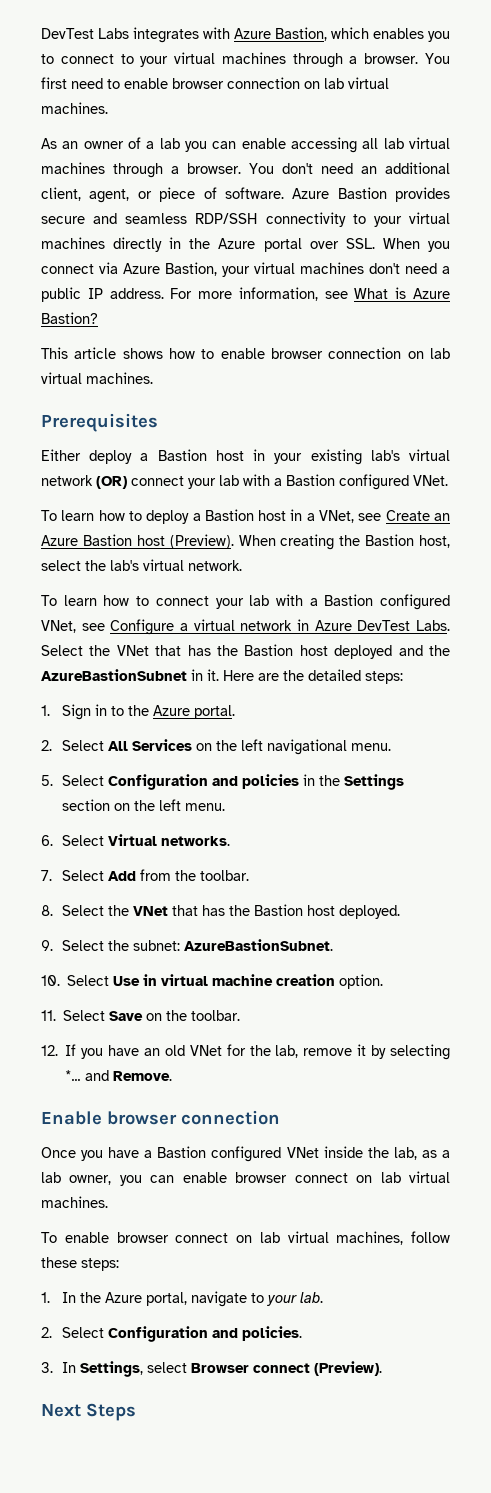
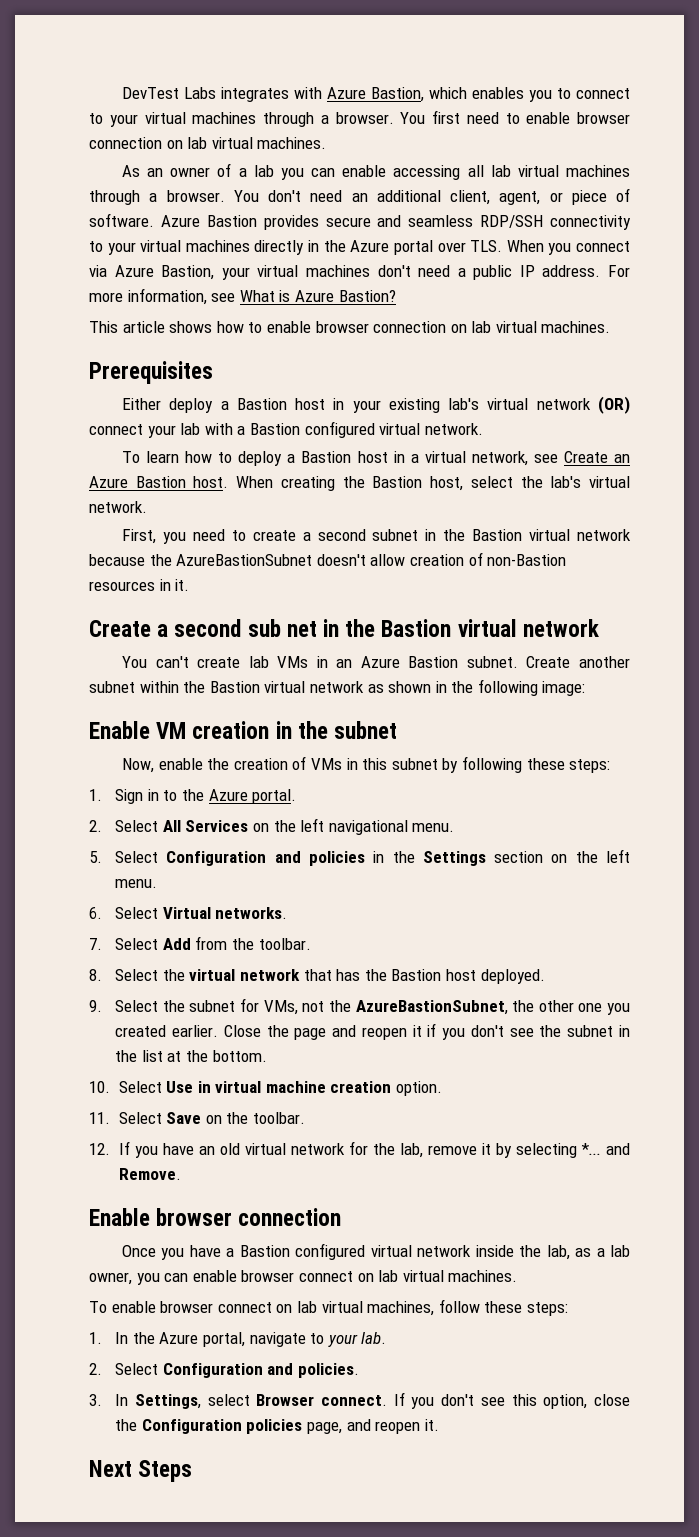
[345,238,375,249] SSL. -> [470,240,503,252] TLS.
[413,475,448,486] VNet. -> [379,423,483,435] virtual network.
[319,510,355,523] VNet, -> [424,451,528,466] virtual network,
[136,534,234,549] host (Preview). -> [193,476,229,488] host.
[41,594,450,610] [41,619,450,635] [41,644,450,659] [41,669,361,681] To learn how to connect your lab with a Bastion configured VNet, see Configure a virtual network in Azure DevTest Labs. Select the VNet that has the Bastion host deployed and the AzureBastionSubnet in it. Here are the detailed -> [122,529,631,544] [89,552,567,566] [89,579,190,591] [89,619,599,637] [122,656,630,668] [89,679,586,696] [89,721,398,739] [122,756,565,773] First, you need to create a second subnet in the Bastion virtual network because the AzureBastionSubnet doesn't allow creation of non-Bastion resources in it. // Create a second sub net in the Bastion virtual network // You can't create lab VMs in an Azure Bastion subnet. Create another subnet within the Bastion virtual network as shown in the following image: // Enable VM creation in the subnet // Now, enable the creation of VMs in this subnet by following these
[132,906,168,916] VNet -> [189,969,300,981] virtual network
[132,939,333,951] subnet: AzureBastionSubnet. -> [189,998,630,1015] [115,1023,631,1040] [115,1050,267,1062] subnet for VMs, not the AzureBastionSubnet, the other one you created earlier. Close the page and reopen it if you don't see the subnet in the list at the bottom.
[189,1045,222,1056] VNet -> [244,1143,345,1155] virtual network
[286,1147,319,1158] VNet -> [370,1245,472,1257] virtual network
[252,1361,382,1376] connect (Preview). -> [321,1392,631,1409] [115,1419,439,1434] connect. If you don't see this option, close the Configuration policies page, and reopen it.

